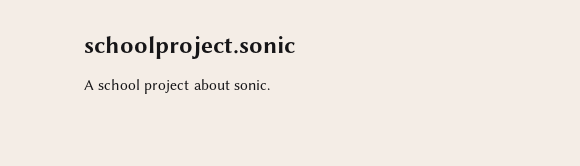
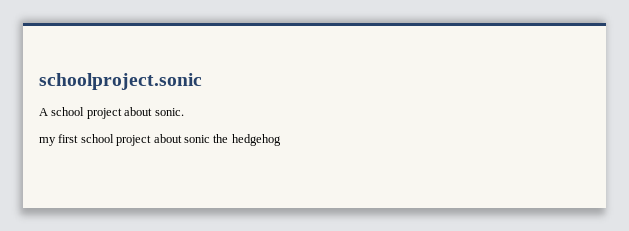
(270, 85) none -> [39,134,281,146] // my first school project about sonic the hedgehog

